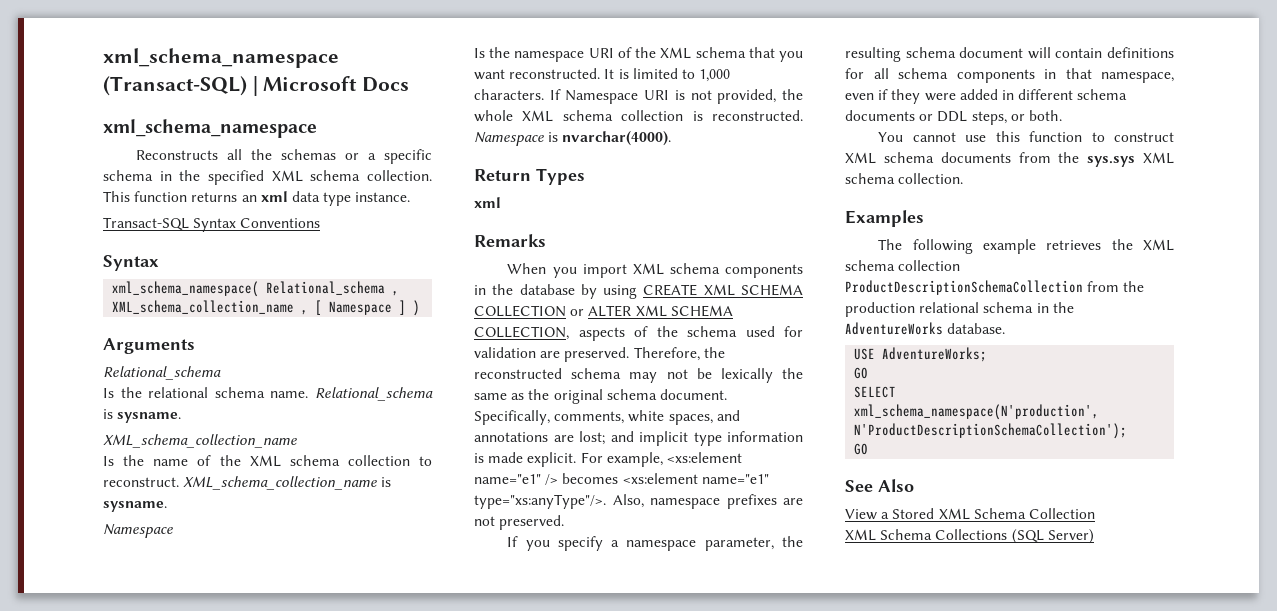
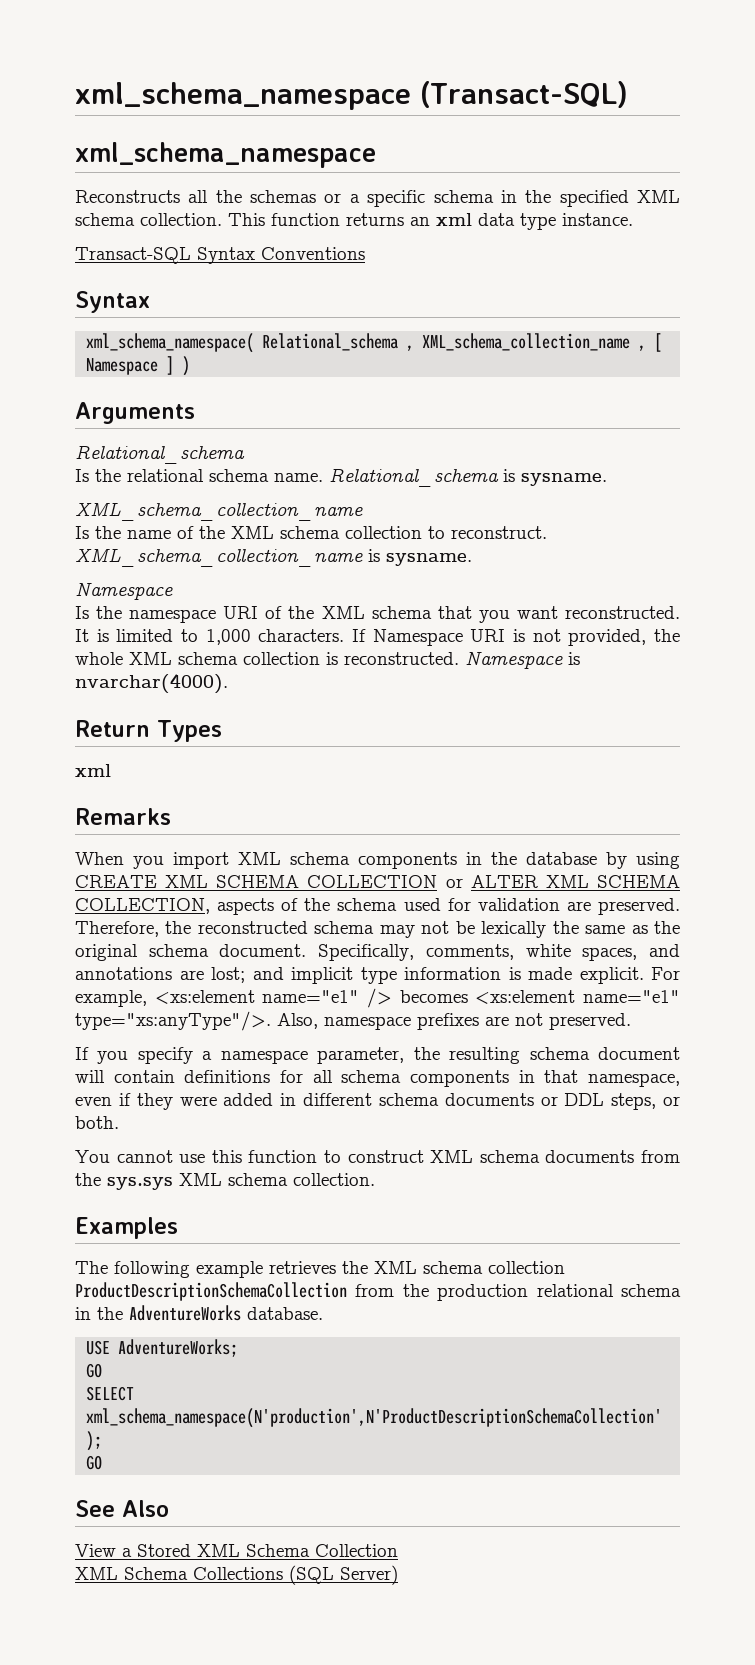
[252,76,410,96] | Microsoft Docs -> (628, 94) none

